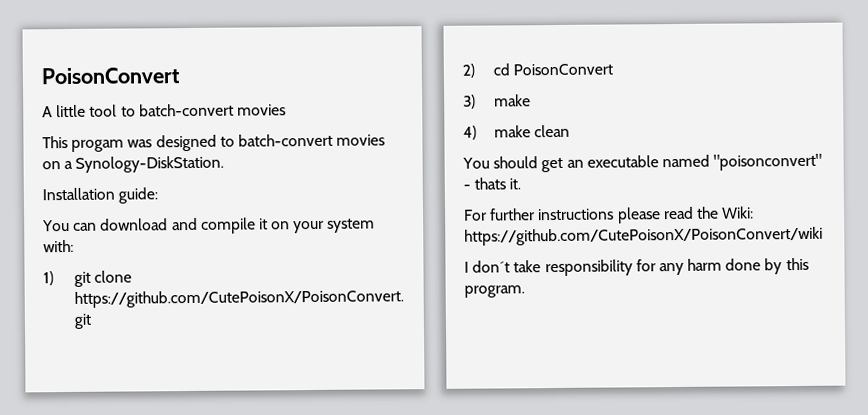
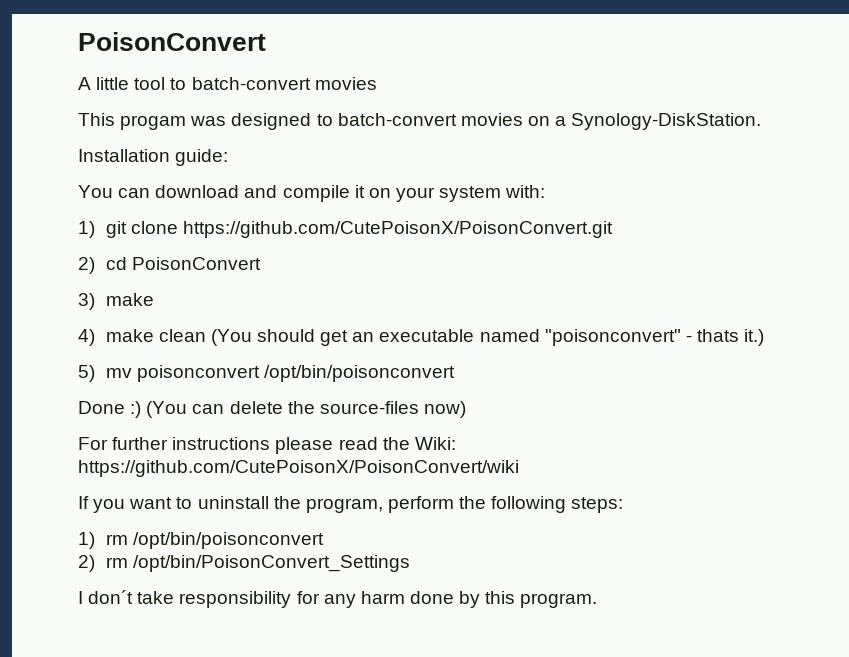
[462,157,490,169] // You -> [210,329,252,346] (You
[509,178,522,190] it. -> [744,329,765,346] [78,365,455,382] [78,401,466,418] it.) // 5) mv poisonconvert /opt/bin/poisonconvert // Done :) (You can delete the source-files now)
(823, 236) none -> [78,496,624,513] [78,532,324,549] [78,555,410,572] // If you want to uninstall the program, perform the following steps: // 1) rm /opt/bin/poisonconvert // 2) rm /opt/bin/PoisonConvert_Settings

